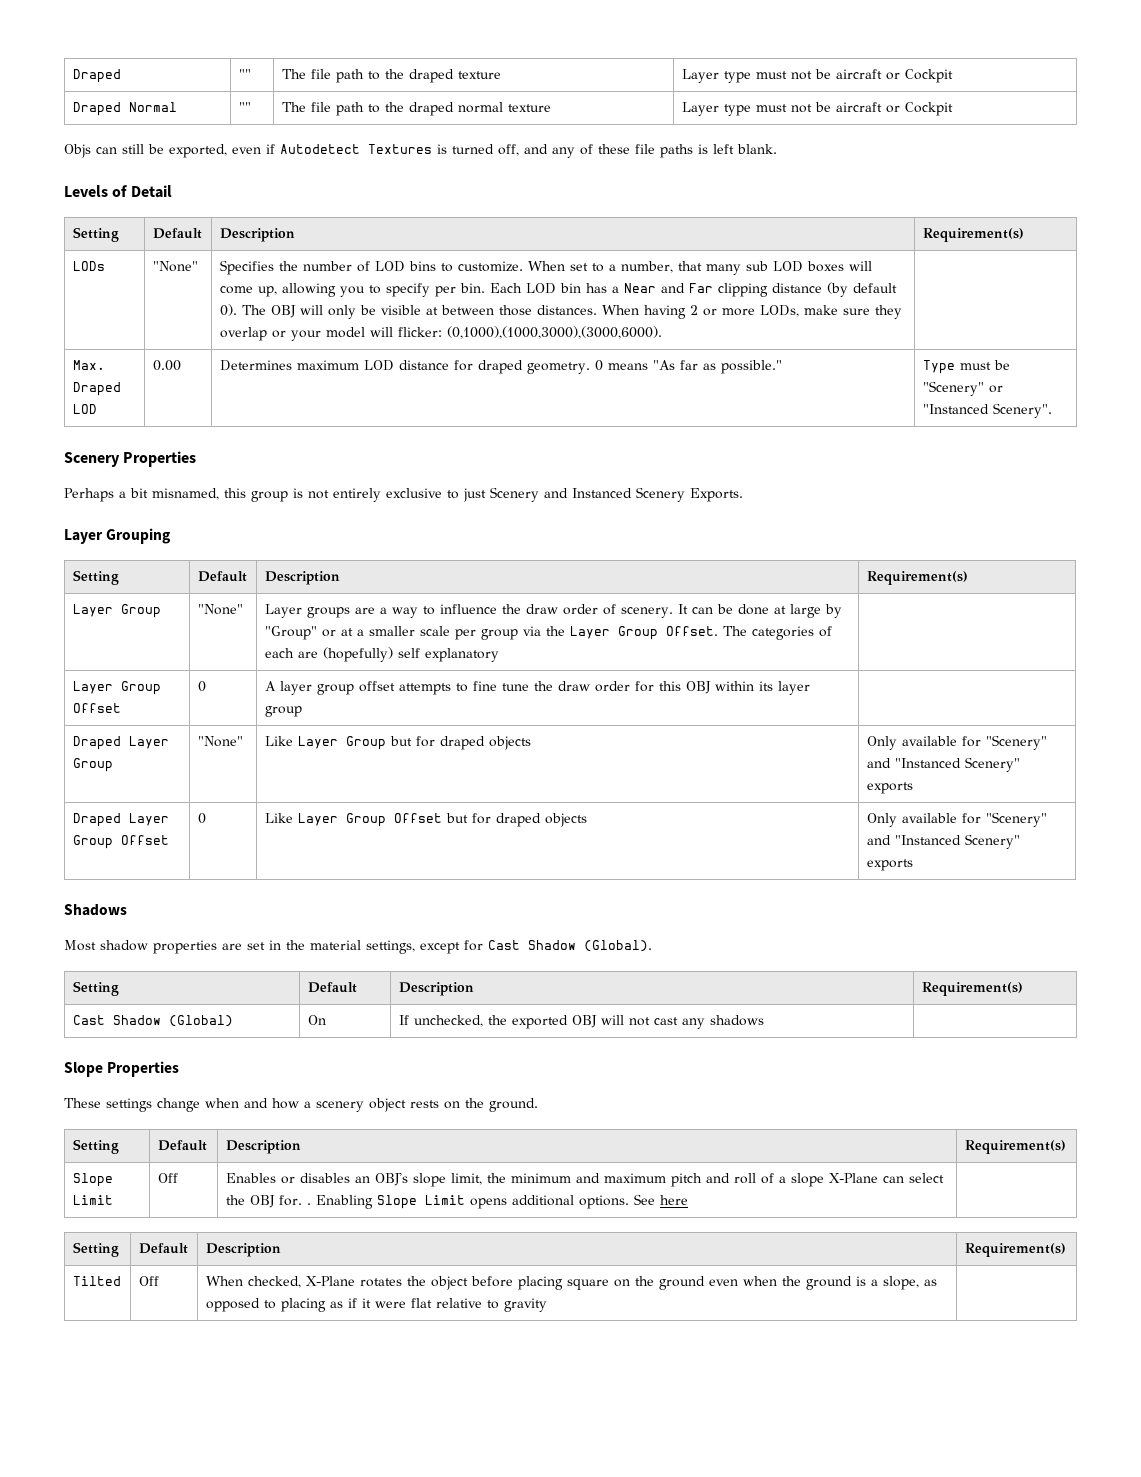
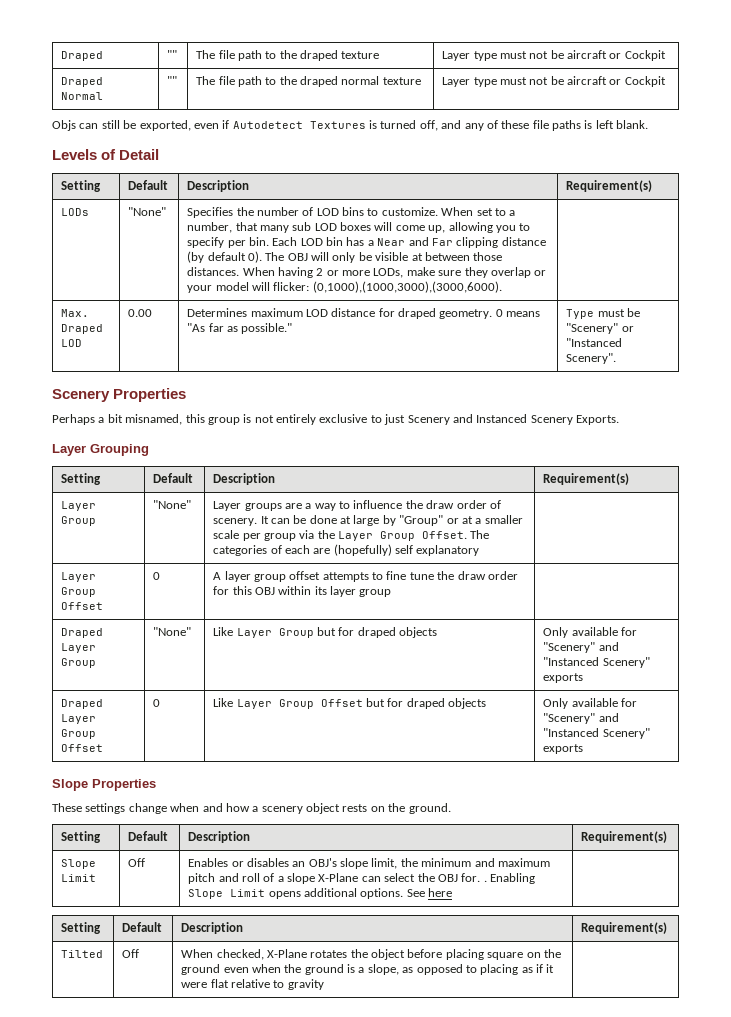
[64,904,127,916] [64,940,652,954] [72,981,119,996] [307,982,357,993] [398,982,474,996] [921,982,1023,996] [72,1015,233,1027] [307,1015,326,1025] [398,1015,764,1029] // Shadows // Most shadow properties are set in the material settings, except for Cast Shadow (Global). // Setting | Default | Description | Requirement(s) // Cast Shadow (Global) | On | If unchecked, the exported OBJ will not cast any shadows | -> (584, 749) none

